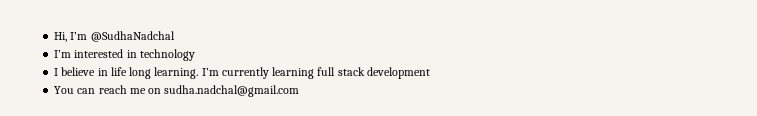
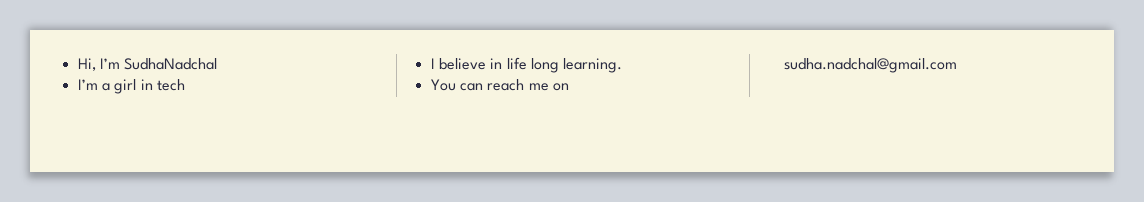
[90,31,175,42] [54,49,195,61] @SudhaNadchal // I’m interested in technology -> [124,58,218,70] [77,79,185,94] SudhaNadchal // I’m a girl in tech
[201,67,430,79] I’m currently learning full stack development -> (623, 65) none

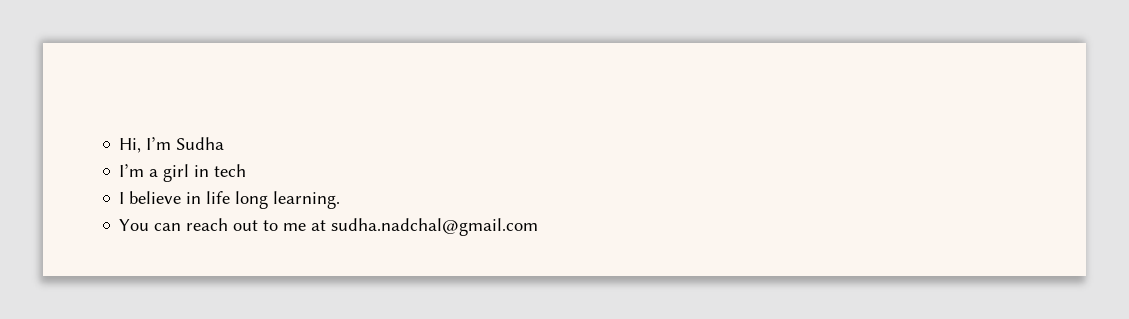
[124,58,218,70] SudhaNadchal -> [176,137,225,150] Sudha
[528,83,569,91] me on -> [233,220,327,231] out to me at

